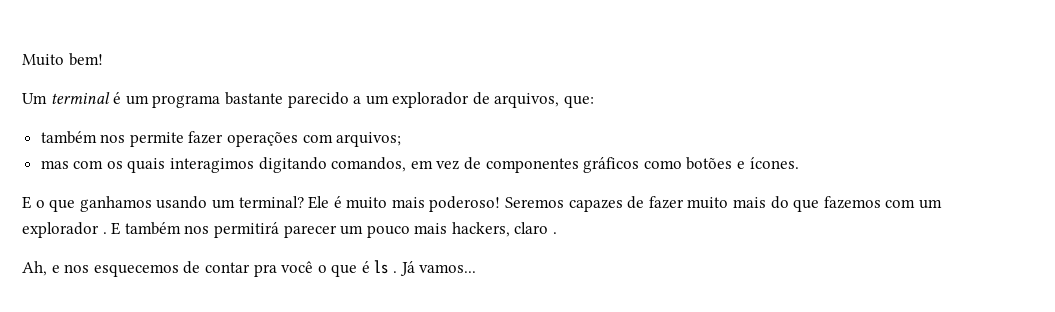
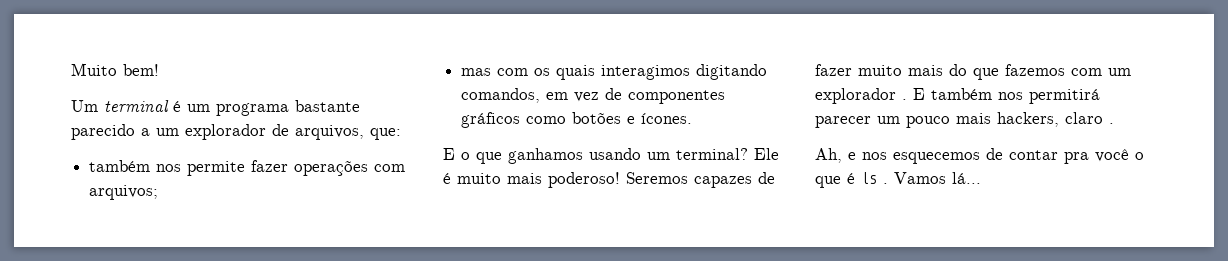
[399,261,477,276] Já vamos... -> [894,172,981,184] Vamos lá...

